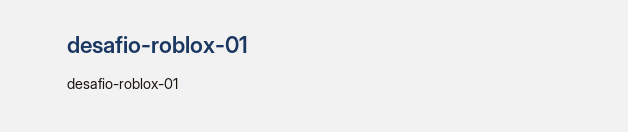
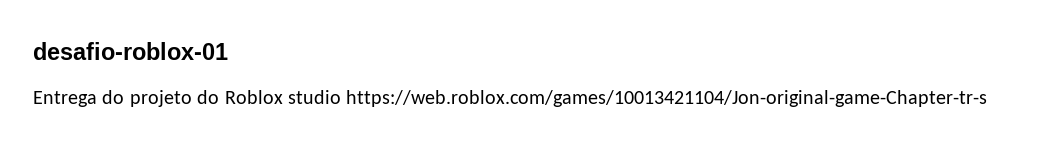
[67,78,178,89] desafio-roblox-01 -> [33,90,988,107] Entrega do projeto do Roblox studio https://web.roblox.com/games/10013421104/Jon-original-game-Chapter-tr-s

